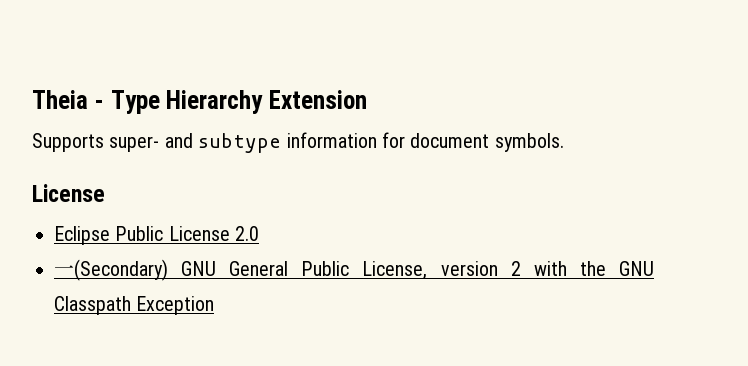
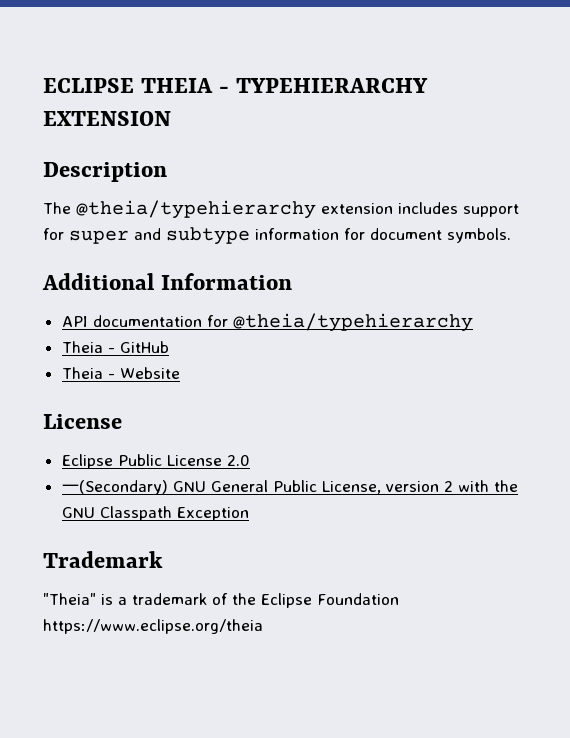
[32,90,367,114] [32,133,160,152] Theia - Type Hierarchy Extension // Supports super- -> [43,78,428,93] [43,111,171,126] [43,162,167,182] [43,200,519,219] [43,228,129,244] ECLIPSE THEIA - TYPEHIERARCHY EXTENSION // Description // The @theia/typehierarchy extension includes support for super
(564, 142) none -> [42,273,292,290] [61,313,473,332] [61,341,169,353] [61,367,180,379] // Additional Information // API documentation for @theia/typehierarchy // Theia - GitHub // Theia - Website
(215, 305) none -> [43,551,163,568] [43,593,399,608] [43,619,263,634] // Trademark // "Theia" is a trademark of the Eclipse Foundation https://www.eclipse.org/theia

